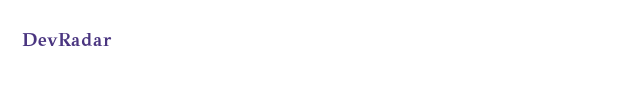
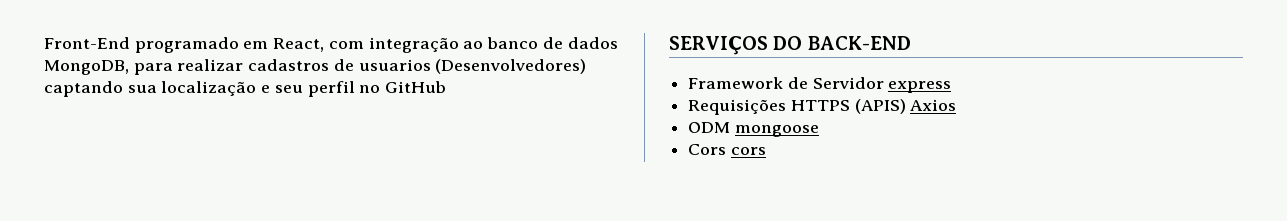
[22,33,112,47] DevRadar -> [44,37,618,53] [44,59,587,75] [44,81,447,97] [669,36,911,55] [688,77,952,93] [688,99,957,115] [688,122,819,137] [688,144,766,155] Front-End programado em React, com integração ao banco de dados MongoDB, para realizar cadastros de usuarios (Desenvolvedores) captando sua localização e seu perfil no GitHub // SERVIÇOS DO BACK-END // Framework de Servidor express // Requisições HTTPS (APIS) Axios // ODM mongoose // Cors cors

